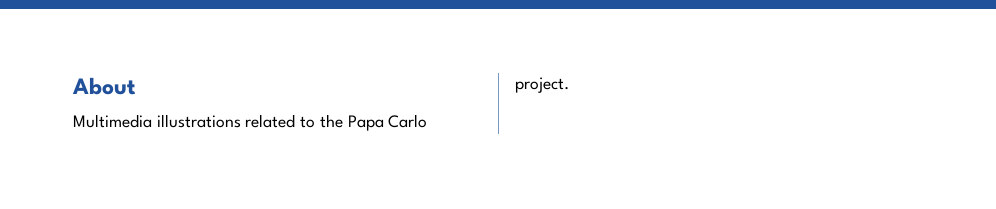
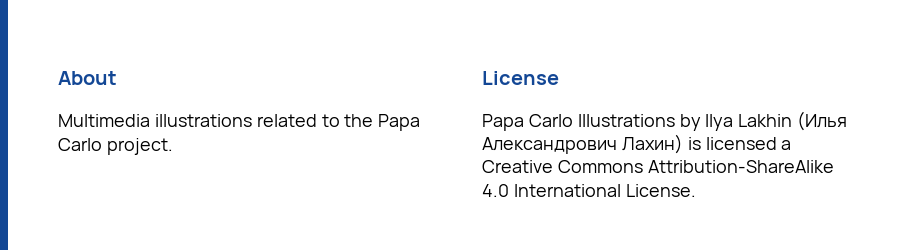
(569, 85) none -> [482,71,559,85] [482,111,848,131] [482,134,792,154] [482,160,834,173] [482,184,696,197] // License // Papa Carlo Illustrations by Ilya Lakhin (Илья Александрович Лахин) is licensed a Creative Commons Attribution-ShareAlike 4.0 International License.

